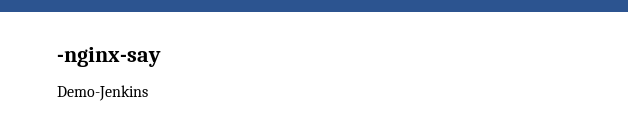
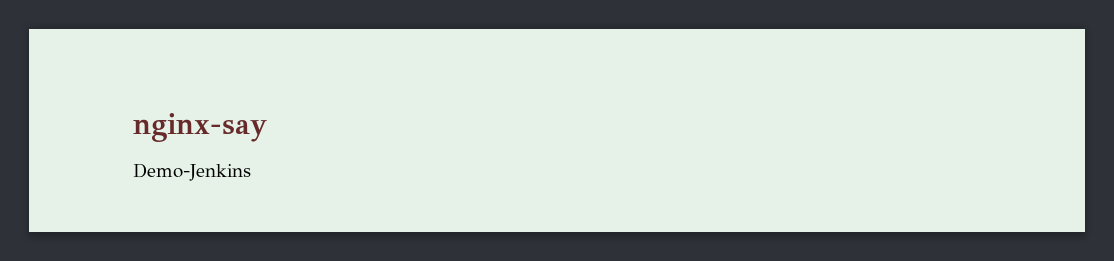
[57,47,161,67] -nginx-say -> [133,113,267,142] nginx-say

